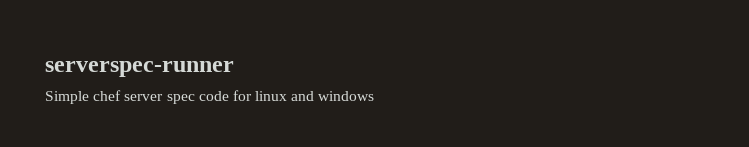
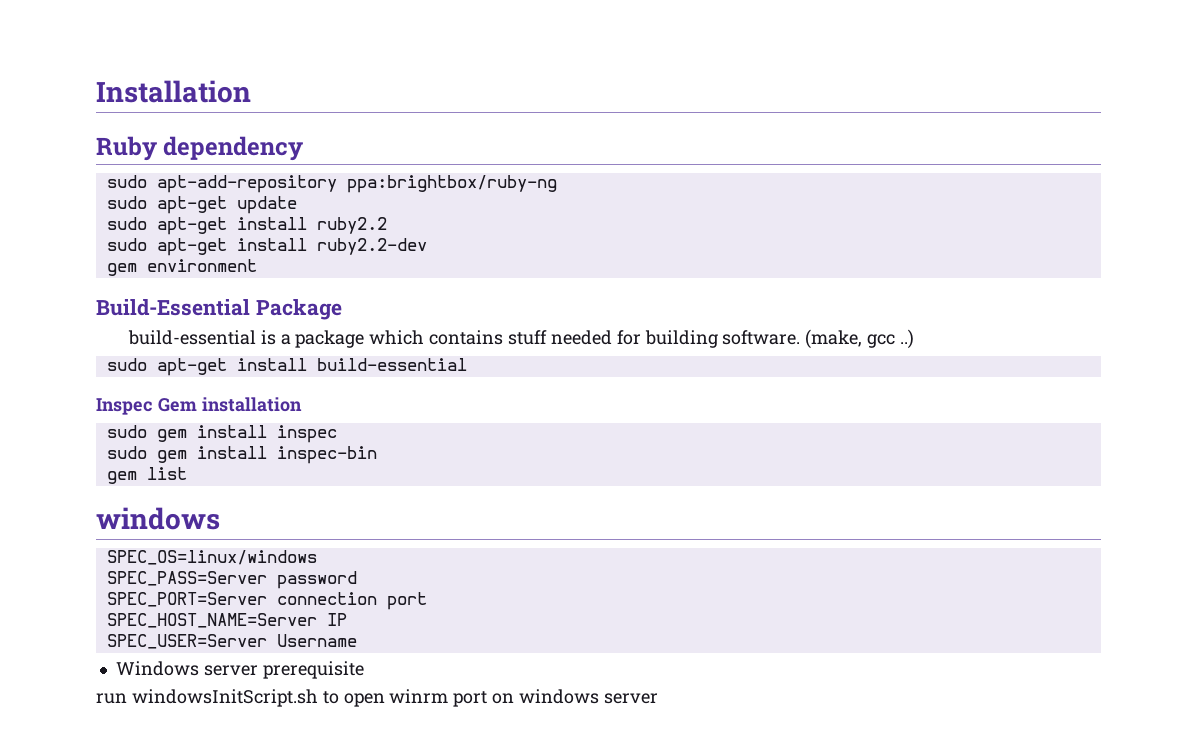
[45,61,234,77] [45,90,375,104] serverspec-runner // Simple chef server spec code for linux and windows -> [96,80,251,103] [96,136,304,161] [106,175,557,193] [106,196,297,214] [106,217,387,235] [106,238,427,256] [106,259,257,276] [96,299,342,320] [127,329,915,349] [106,358,467,376] [96,397,302,415] [106,425,337,443] [106,446,377,464] [106,467,187,484] [96,507,220,530] [106,550,317,565] [106,571,357,589] [106,592,427,610] [106,613,347,628] [106,634,357,649] [115,661,364,679] [96,689,658,707] Installation // Ruby dependency // sudo apt-add-repository ppa:brightbox/ruby-ng // sudo apt-get update // sudo apt-get install ruby2.2 // sudo apt-get install ruby2.2-dev // gem environment // Build-Essential Package // build-essential is a package which contains stuff needed for building software. (make, gcc ..) // sudo apt-get install build-essential // Inspec Gem installation // sudo gem install inspec // sudo gem install inspec-bin // gem list // windows // SPEC_OS=linux/windows // SPEC_PASS=Server password // SPEC_PORT=Server connection port // SPEC_HOST_NAME=Server IP // SPEC_USER=Server Username // Windows server prerequisite // run windowsInitScript.sh to open winrm port on windows server

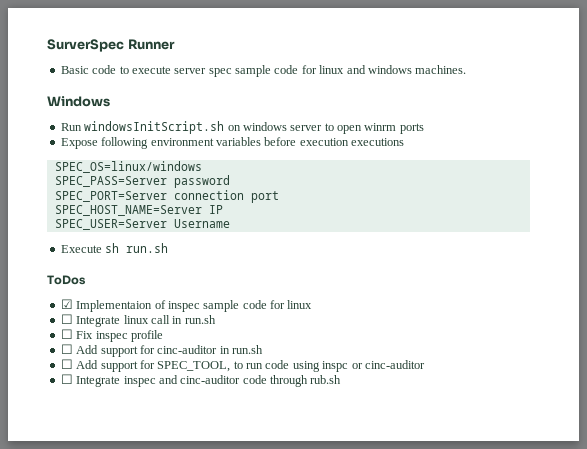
[96,80,251,103] [96,136,304,161] [106,175,557,193] [106,196,297,214] [106,217,387,235] [106,238,427,256] [106,259,257,276] [96,299,342,320] [127,329,915,349] [106,358,467,376] [96,397,302,415] [106,425,337,443] [106,446,377,464] [106,467,187,484] [96,507,220,530] Installation // Ruby dependency // sudo apt-add-repository ppa:brightbox/ruby-ng // sudo apt-get update // sudo apt-get install ruby2.2 // sudo apt-get install ruby2.2-dev // gem environment // Build-Essential Package // build-essential is a package which contains stuff needed for building software. (make, gcc ..) // sudo apt-get install build-essential // Inspec Gem installation // sudo gem install inspec // sudo gem install inspec-bin // gem list // windows -> [47,39,175,52] [60,65,467,77] [47,96,110,107] [60,121,424,134] [60,137,404,149] SurverSpec Runner // Basic code to execute server spec sample code for linux and windows machines. // Windows // Run windowsInitScript.sh on windows server to open winrm ports // Expose following environment variables before execution executions
[115,661,364,679] [96,689,658,707] Windows server prerequisite // run windowsInitScript.sh to open winrm port on windows server -> [60,243,169,253] [47,275,86,285] [60,299,313,312] [60,314,216,327] [60,329,163,342] [60,344,263,357] [60,359,425,372] [60,374,342,387] Execute sh run.sh // ToDos // ☑ Implementaion of inspec sample code for linux // ☐ Integrate linux call in run.sh // ☐ Fix inspec profile // ☐ Add support for cinc-auditor in run.sh // ☐ Add support for SPEC_TOOL, to run code using inspc or cinc-auditor // ☐ Integrate inspec and cinc-auditor code through rub.sh

